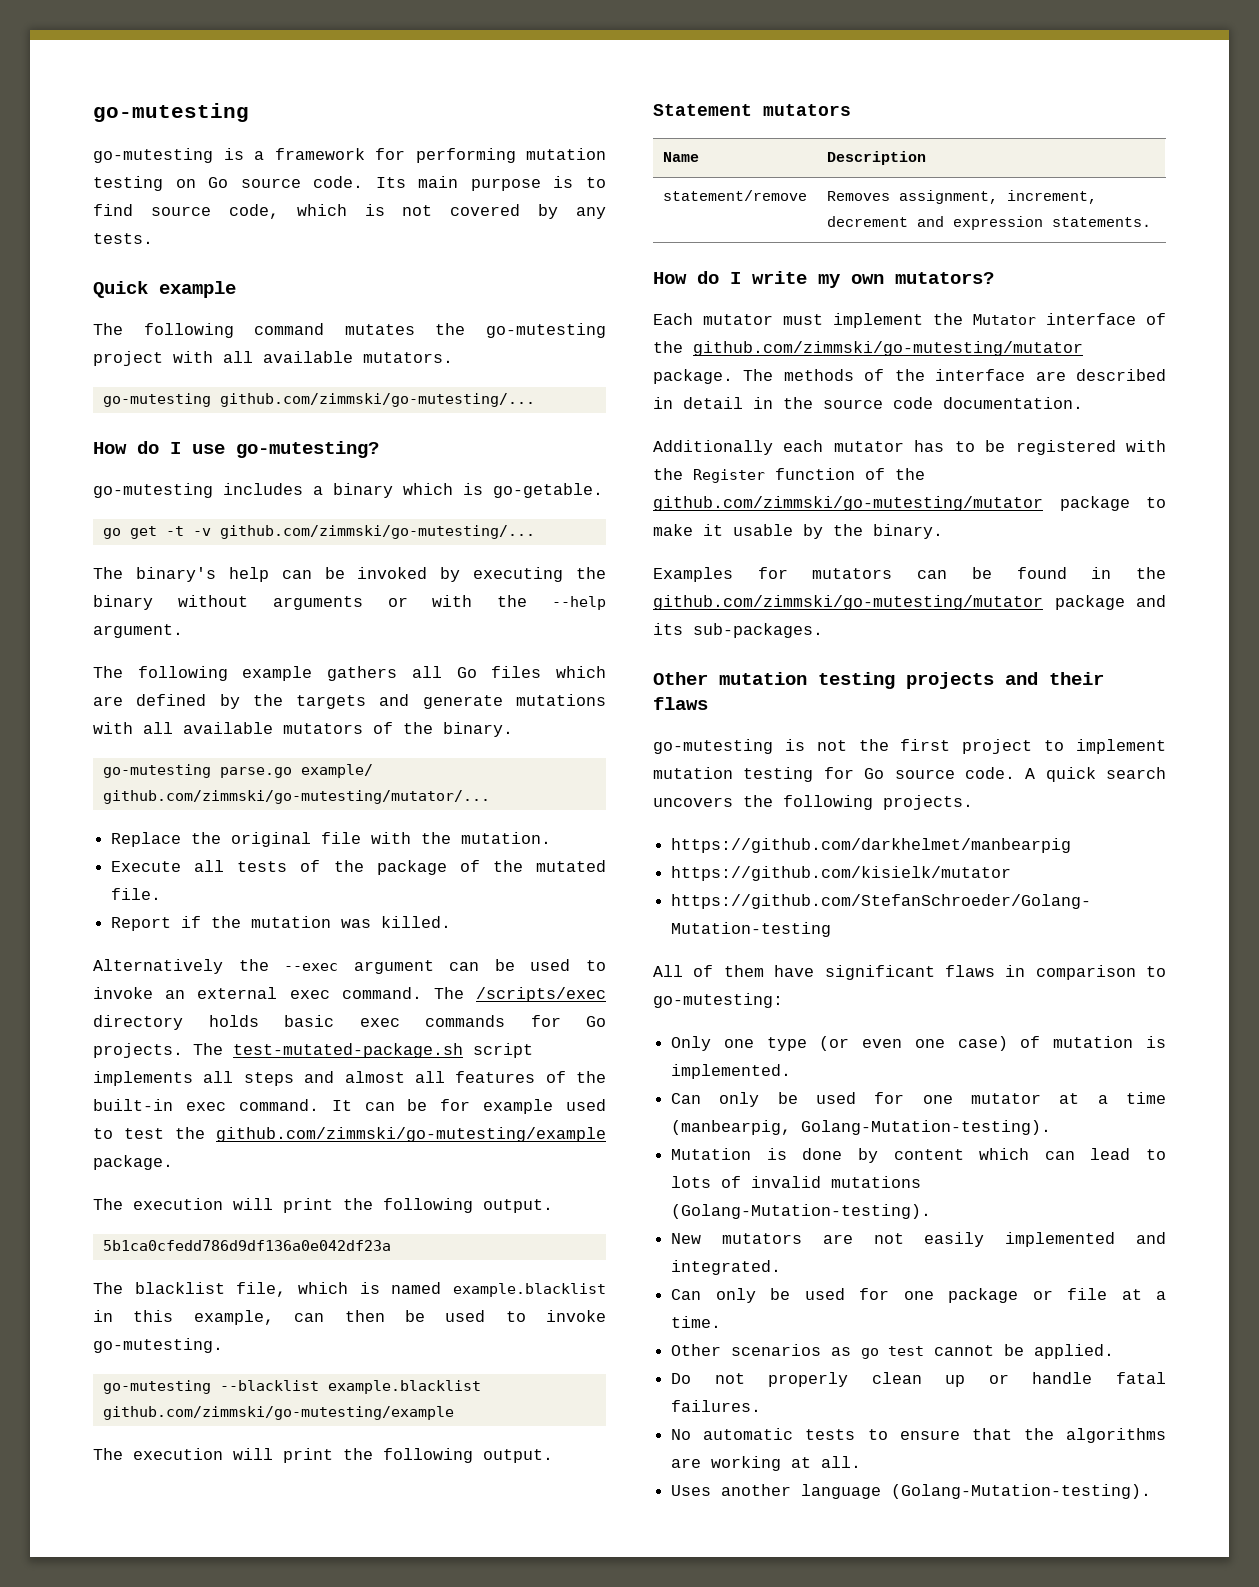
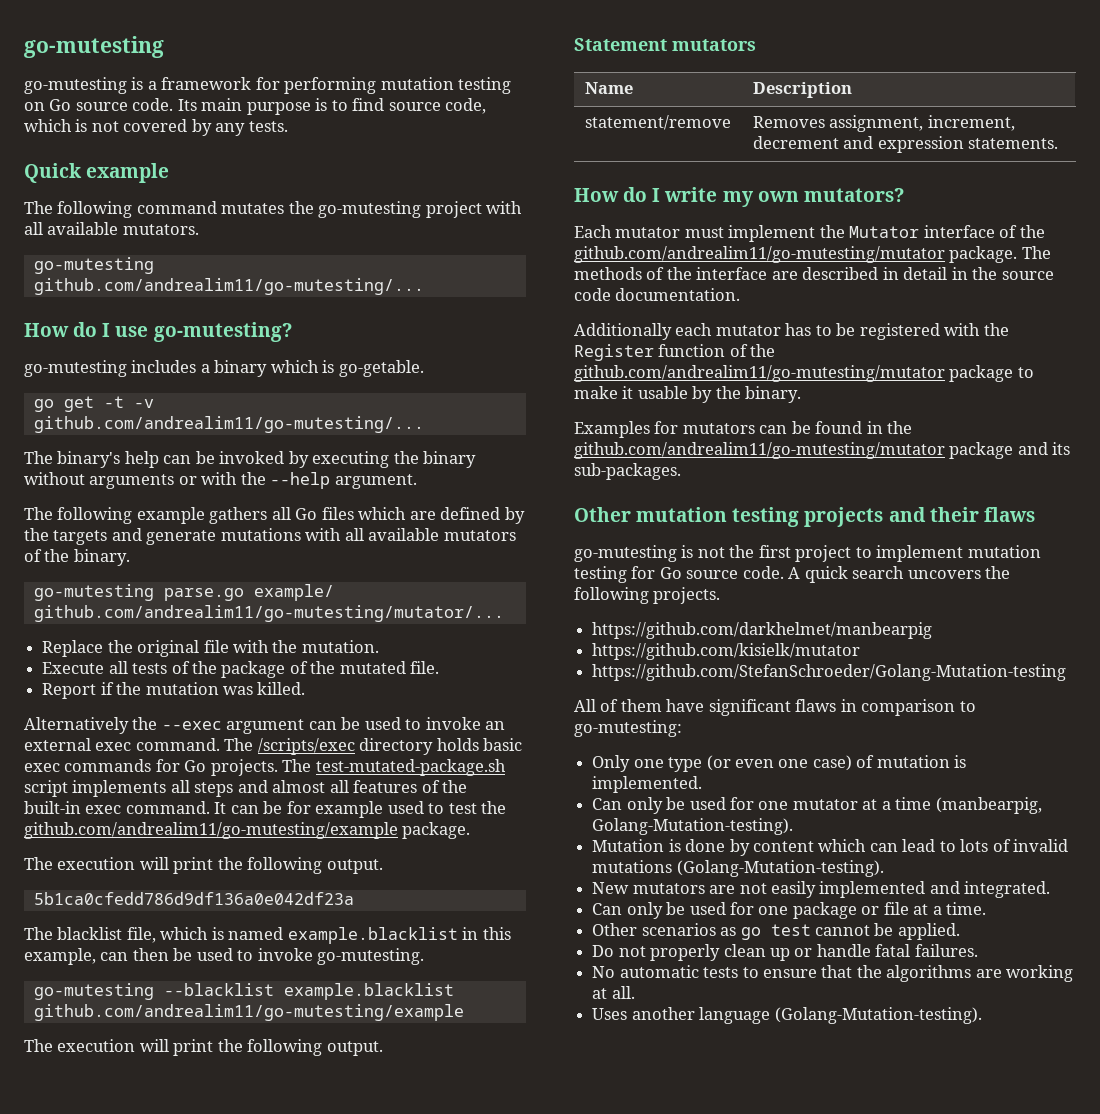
[219,393,535,407] github.com/zimmski/go-mutesting/... -> [33,278,424,295] github.com/andrealim11/go-mutesting/...
[219,525,535,539] github.com/zimmski/go-mutesting/... -> [33,416,424,433] github.com/andrealim11/go-mutesting/...
[102,790,490,804] github.com/zimmski/go-mutesting/mutator/... -> [33,605,504,622] github.com/andrealim11/go-mutesting/mutator/...
[216,1127,606,1142] github.com/zimmski/go-mutesting/example -> [24,822,398,839] github.com/andrealim11/go-mutesting/example
[102,1406,454,1420] github.com/zimmski/go-mutesting/example -> [33,1004,464,1021] github.com/andrealim11/go-mutesting/example
[693,341,1083,356] github.com/zimmski/go-mutesting/mutator -> [574,246,945,263] github.com/andrealim11/go-mutesting/mutator
[653,496,1043,511] github.com/zimmski/go-mutesting/mutator -> [574,365,945,382] github.com/andrealim11/go-mutesting/mutator
[653,595,1043,610] github.com/zimmski/go-mutesting/mutator -> [574,442,945,459] github.com/andrealim11/go-mutesting/mutator

